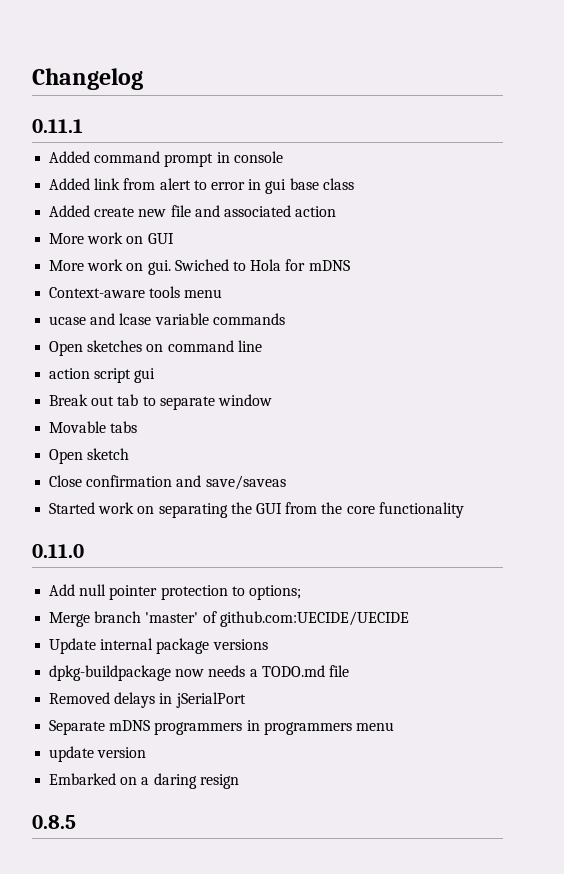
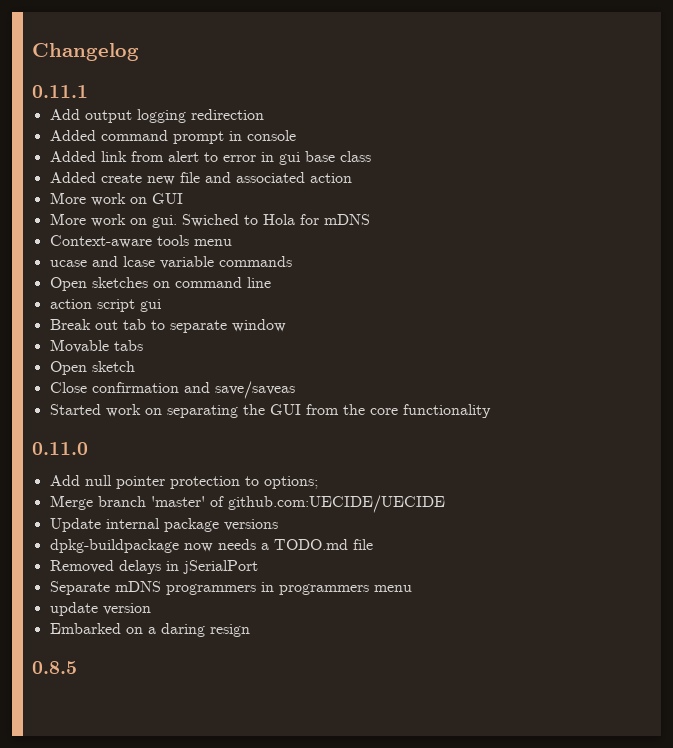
(83, 126) none -> [49,109,264,123] // Add output logging redirection

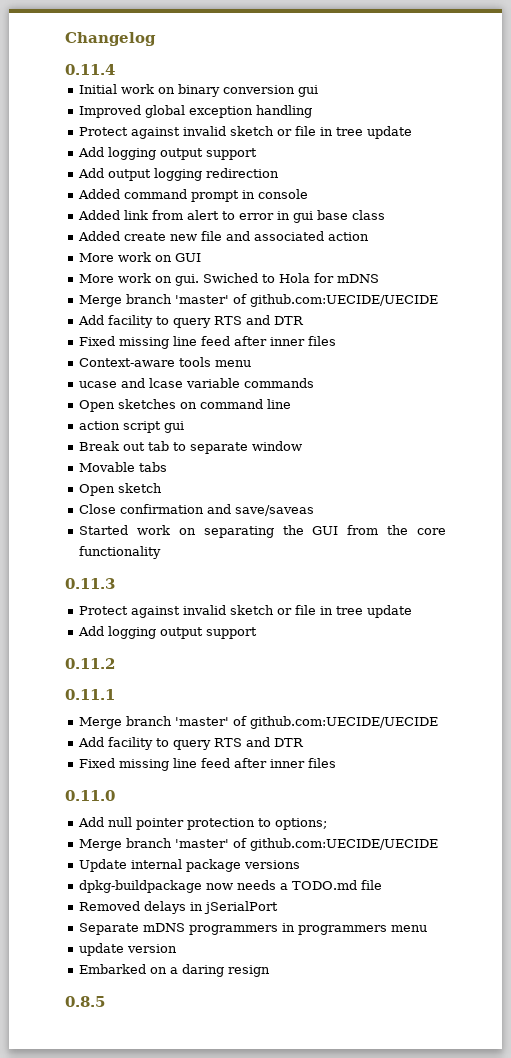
[32,85,88,98] 0.11.1 -> [65,64,115,75] [79,84,319,97] [79,105,313,118] [79,126,413,139] [78,147,258,160] 0.11.4 // Initial work on binary conversion gui // Improved global exception handling // Protect against invalid sketch or file in tree update // Add logging output support
(370, 219) none -> [79,294,439,307] [78,315,305,328] [79,336,337,349] // Merge branch 'master' of github.com:UECIDE/UECIDE // Add facility to query RTS and DTR // Fixed missing line feed after inner files
(491, 411) none -> [65,578,115,589] [79,605,413,618] [78,626,258,639] [65,658,115,669] [65,689,115,700] [79,716,439,729] [78,737,305,750] [79,758,337,771] // 0.11.3 // Protect against invalid sketch or file in tree update // Add logging output support // 0.11.2 // 0.11.1 // Merge branch 'master' of github.com:UECIDE/UECIDE // Add facility to query RTS and DTR // Fixed missing line feed after inner files

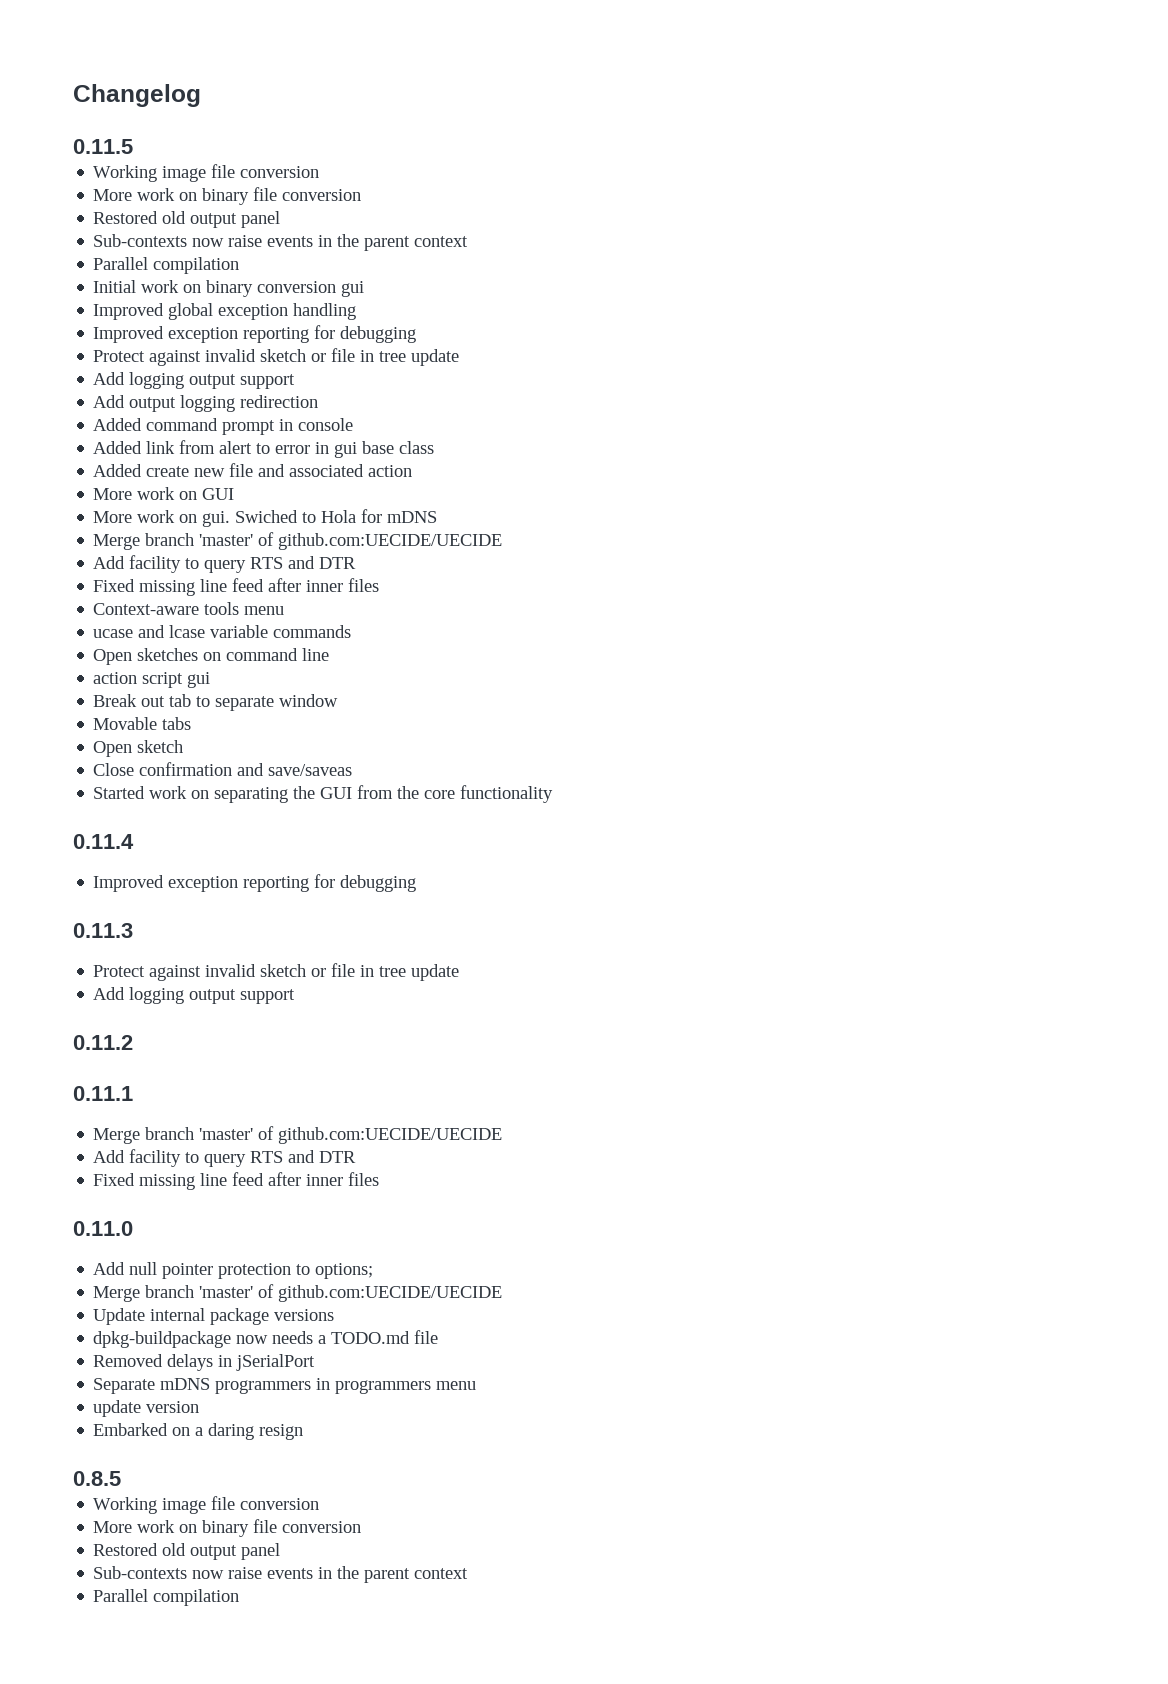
[65,64,115,75] 0.11.4 -> [73,139,133,154] [93,164,320,182] [93,187,362,205] [93,211,281,228] [93,234,469,251] [93,257,240,274] 0.11.5 // Working image file conversion // More work on binary file conversion // Restored old output panel // Sub-contexts now raise events in the parent context // Parallel compilation
(313, 111) none -> [93,325,417,343] // Improved exception reporting for debugging
(162, 552) none -> [73,834,134,849] [93,874,417,892] // 0.11.4 // Improved exception reporting for debugging
(105, 1001) none -> [93,1496,320,1514] [93,1519,362,1537] [93,1543,281,1560] [93,1566,469,1583] [93,1589,240,1606] // Working image file conversion // More work on binary file conversion // Restored old output panel // Sub-contexts now raise events in the parent context // Parallel compilation

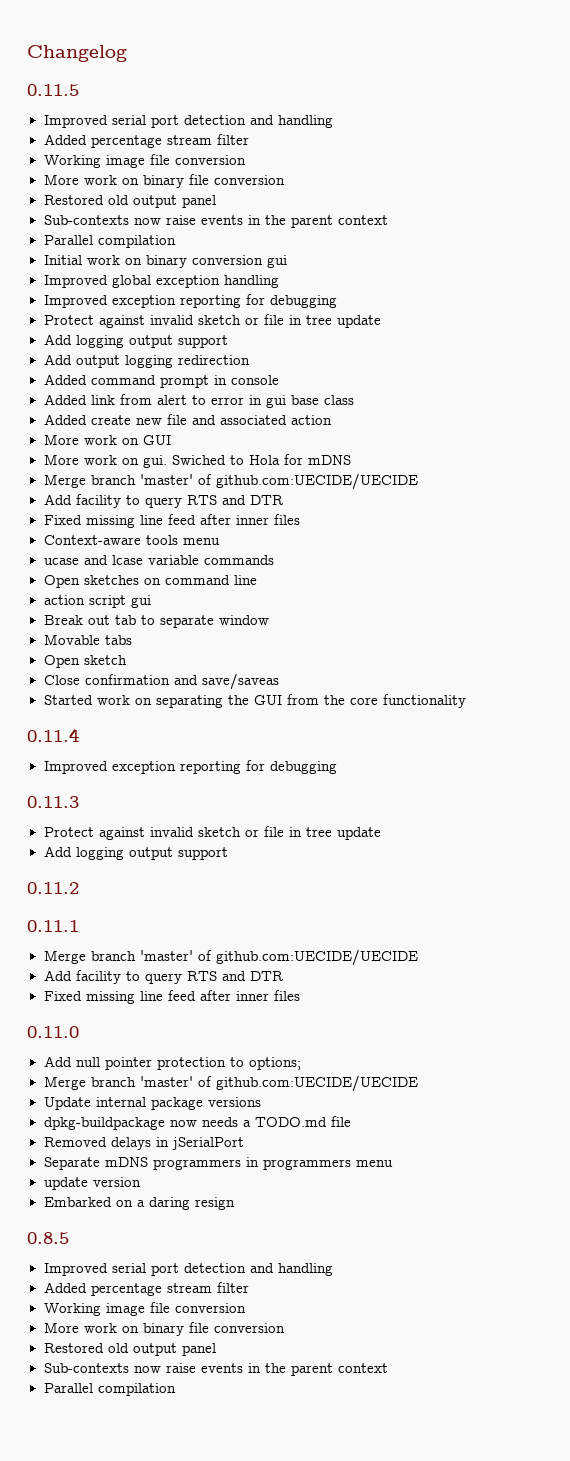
(133, 146) none -> [43,115,333,128] [43,134,249,148] // Improved serial port detection and handling // Added percentage stream filter
(121, 1478) none -> [43,1263,333,1276] [43,1282,249,1296] // Improved serial port detection and handling // Added percentage stream filter

